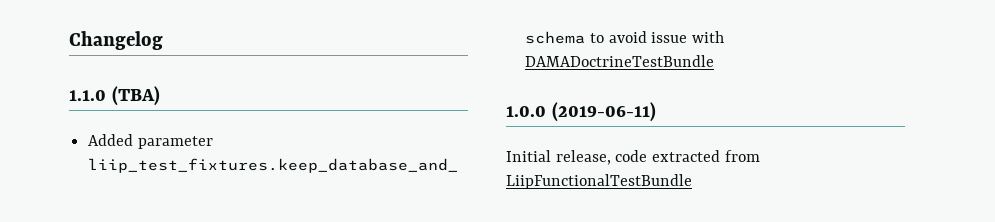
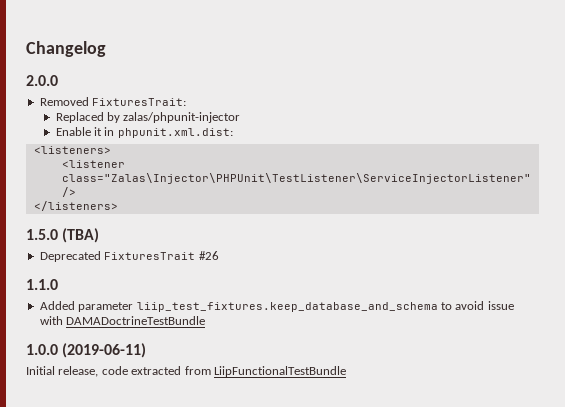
(163, 40) none -> [26,75,58,86] [39,97,187,106] [55,112,241,123] [55,127,233,138] [33,146,111,154] [61,160,125,168] [61,173,531,184] [61,187,76,197] [33,201,118,211] [26,228,100,243] [39,251,219,262] // 2.0.0 // Removed FixturesTrait: // Replaced by zalas/phpunit-injector // Enable it in phpunit.xml.dist: // <listeners> // <listener class="Zalas\Injector\PHPUnit\TestListener\ServiceInjectorListener" /> // </listeners> // 1.5.0 (TBA) // Deprecated FixturesTrait #26
[111,86,160,106] (TBA) -> (58, 284) none

